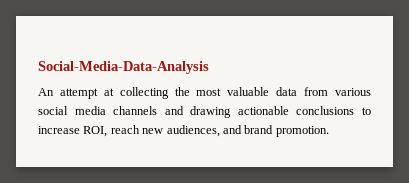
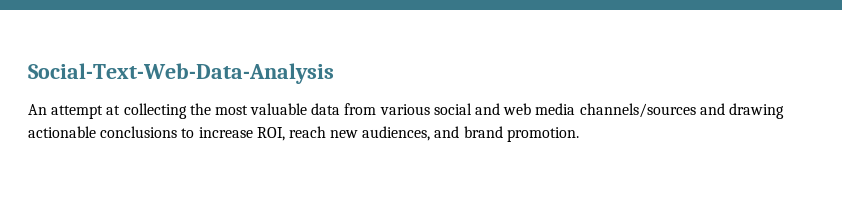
[38,61,209,74] Social-Media-Data-Analysis -> [28,63,334,84] Social-Text-Web-Data-Analysis
[74,106,158,115] media channels -> [475,103,696,118] and web media channels/sources

